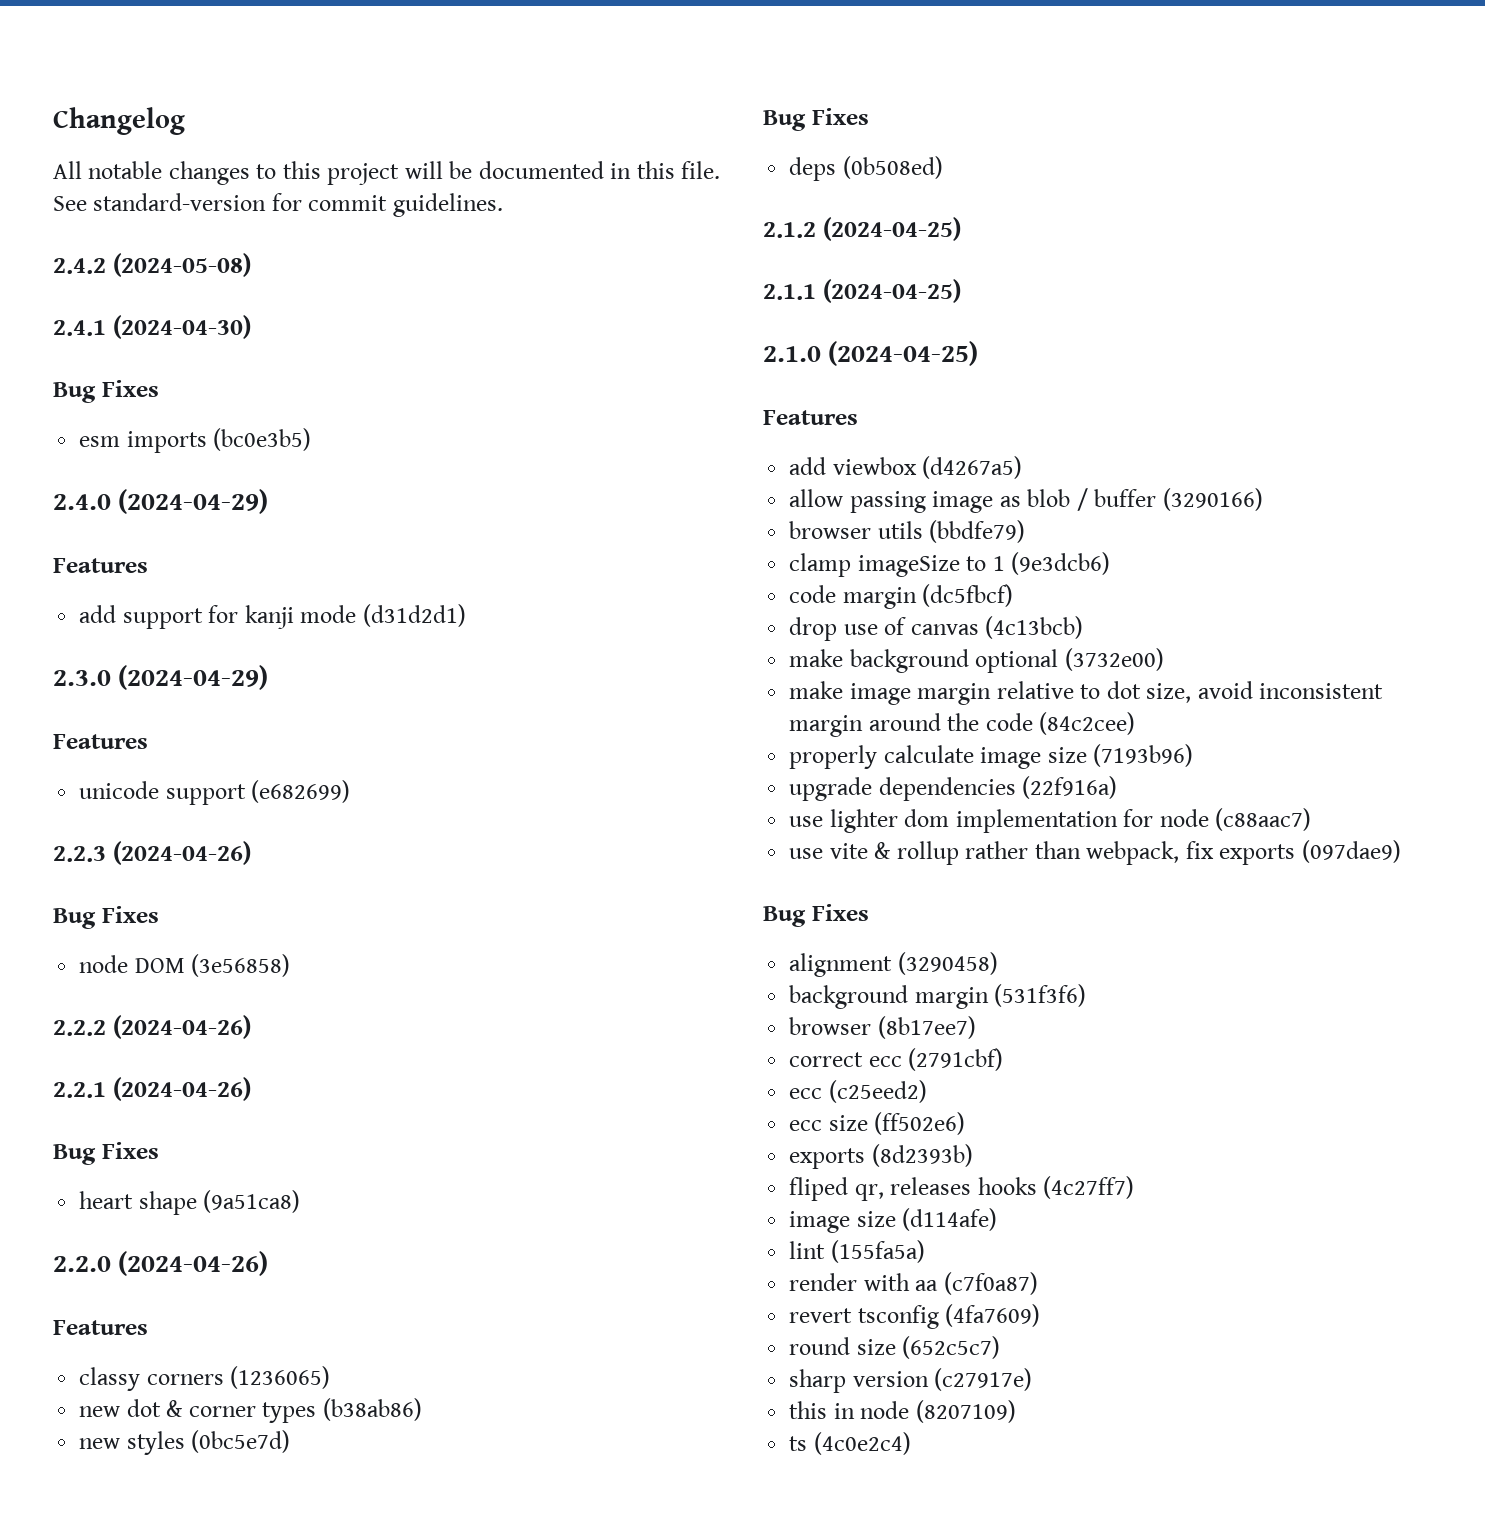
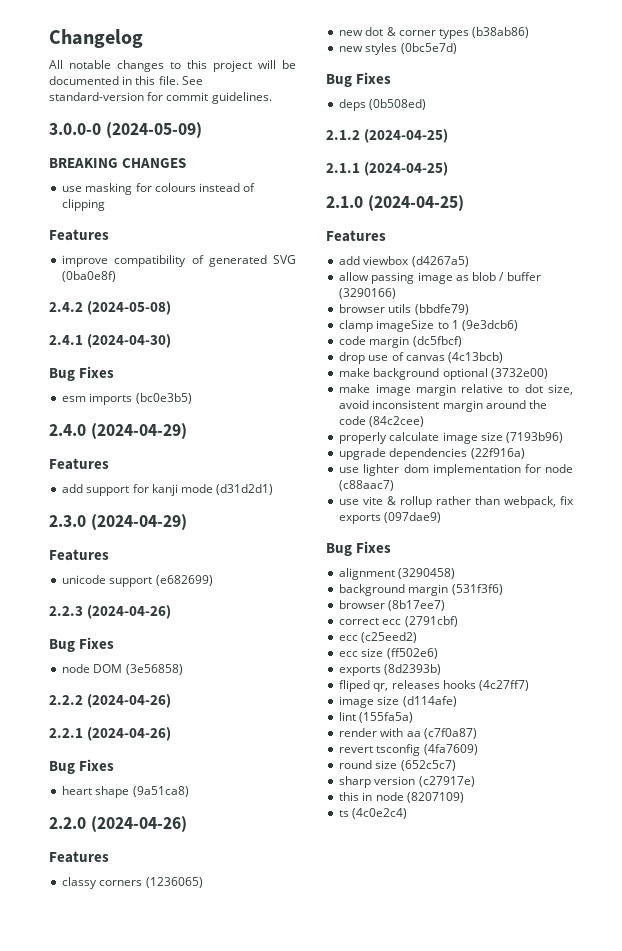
(503, 205) none -> [49,122,202,138] [49,158,187,168] [62,183,256,195] [62,199,106,211] [49,229,109,241] [62,255,296,267] [62,271,117,282] // 3.0.0-0 (2024-05-09) // BREAKING CHANGES // use masking for colours instead of clipping // Features // improve compatibility of generated SVG (0ba0e8f)

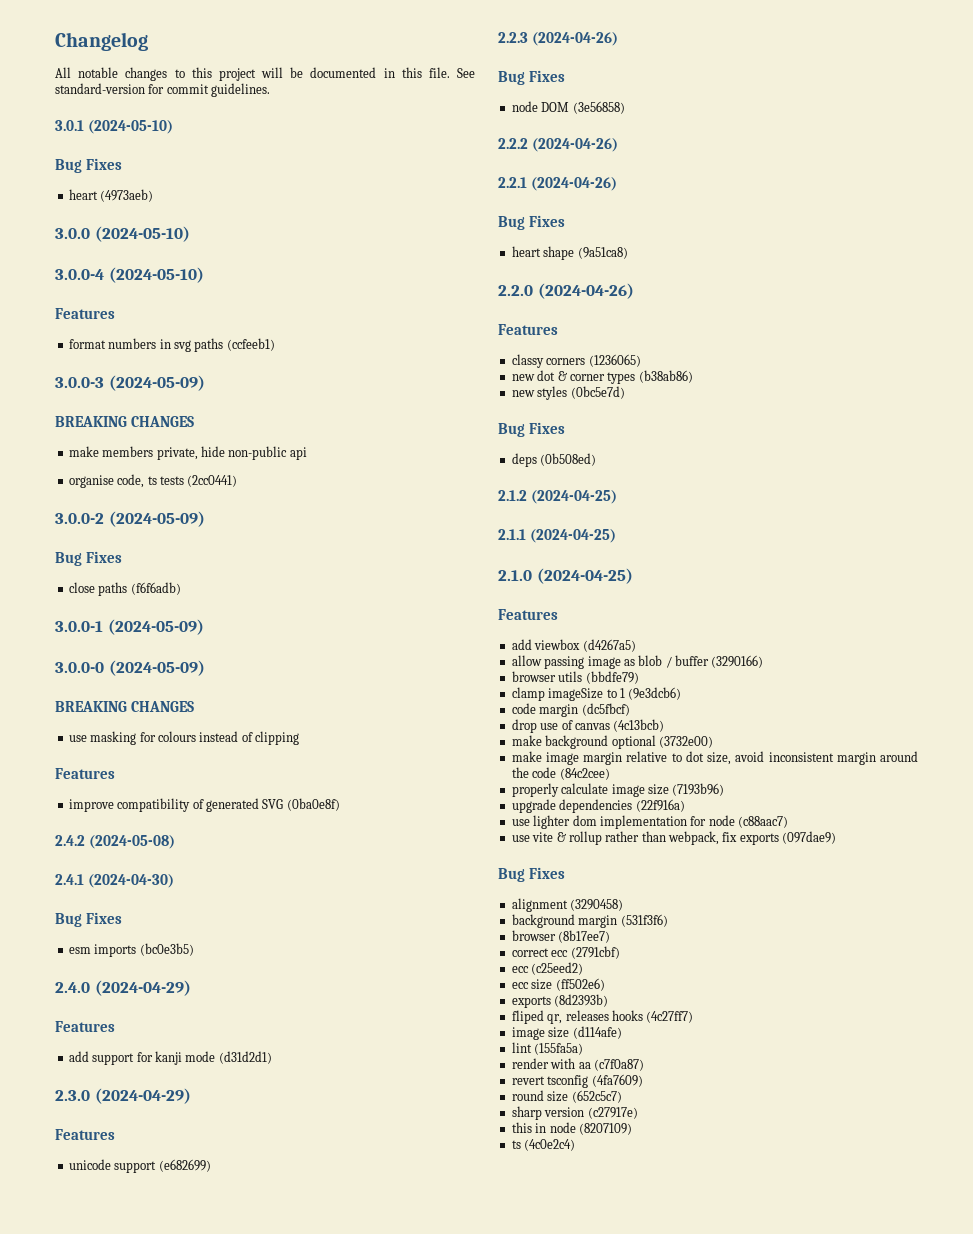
(272, 98) none -> [55,120,173,134] [55,158,122,173] [68,189,154,202] [55,226,190,242] [55,267,204,283] [55,308,115,319] [68,338,275,352] [55,375,205,391] [55,416,194,427] [68,446,307,460] [68,474,238,488] [55,511,205,527] [55,551,122,566] [68,582,181,596] [55,619,204,635] // 3.0.1 (2024-05-10) // Bug Fixes // heart (4973aeb) // 3.0.0 (2024-05-10) // 3.0.0-4 (2024-05-10) // Features // format numbers in svg paths (ccfeeb1) // 3.0.0-3 (2024-05-09) // BREAKING CHANGES // make members private, hide non-public api // organise code, ts tests (2cc0441) // 3.0.0-2 (2024-05-09) // Bug Fixes // close paths (f6f6adb) // 3.0.0-1 (2024-05-09)

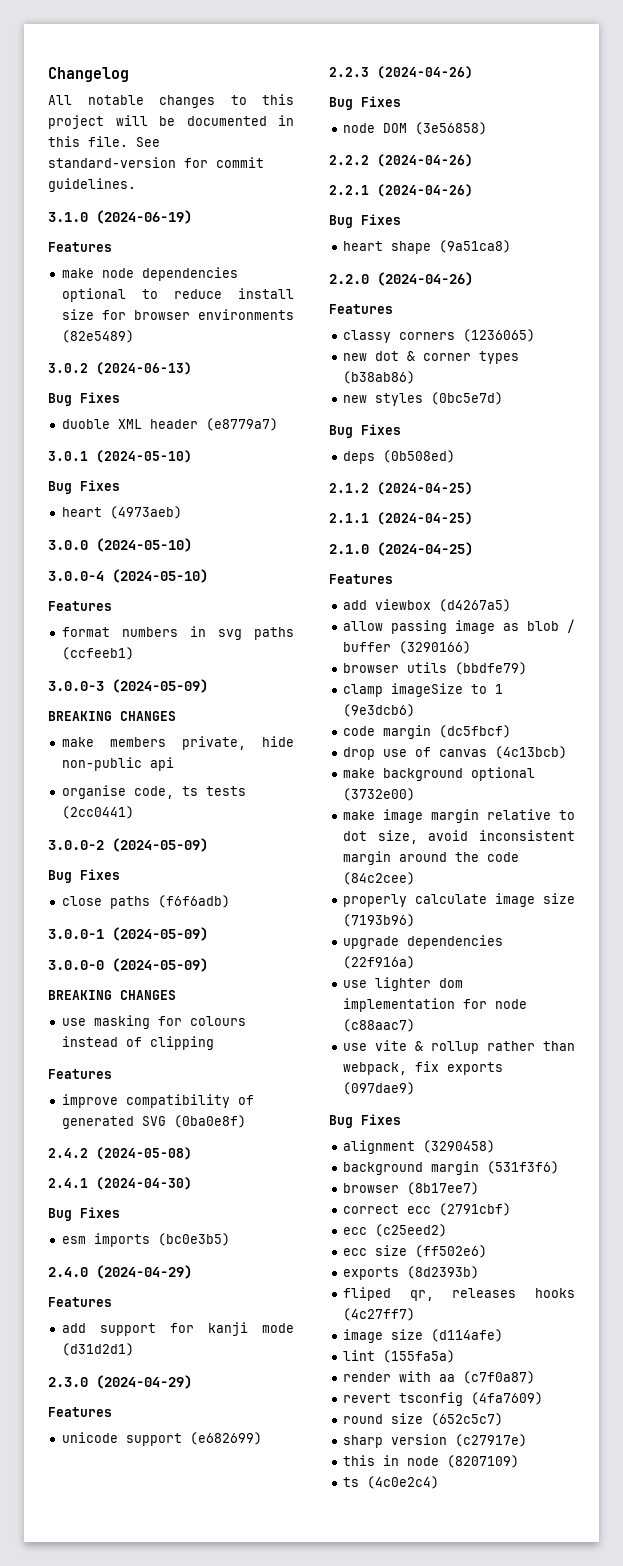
(271, 90) none -> [48,210,192,224] [48,242,112,252] [61,267,238,281] [61,288,294,302] [61,309,294,320] [61,330,134,343] [48,362,192,375] [48,392,120,406] [61,418,278,431] // 3.1.0 (2024-06-19) // Features // make node dependencies optional to reduce install size for browser environments (82e5489) // 3.0.2 (2024-06-13) // Bug Fixes // duoble XML header (e8779a7)

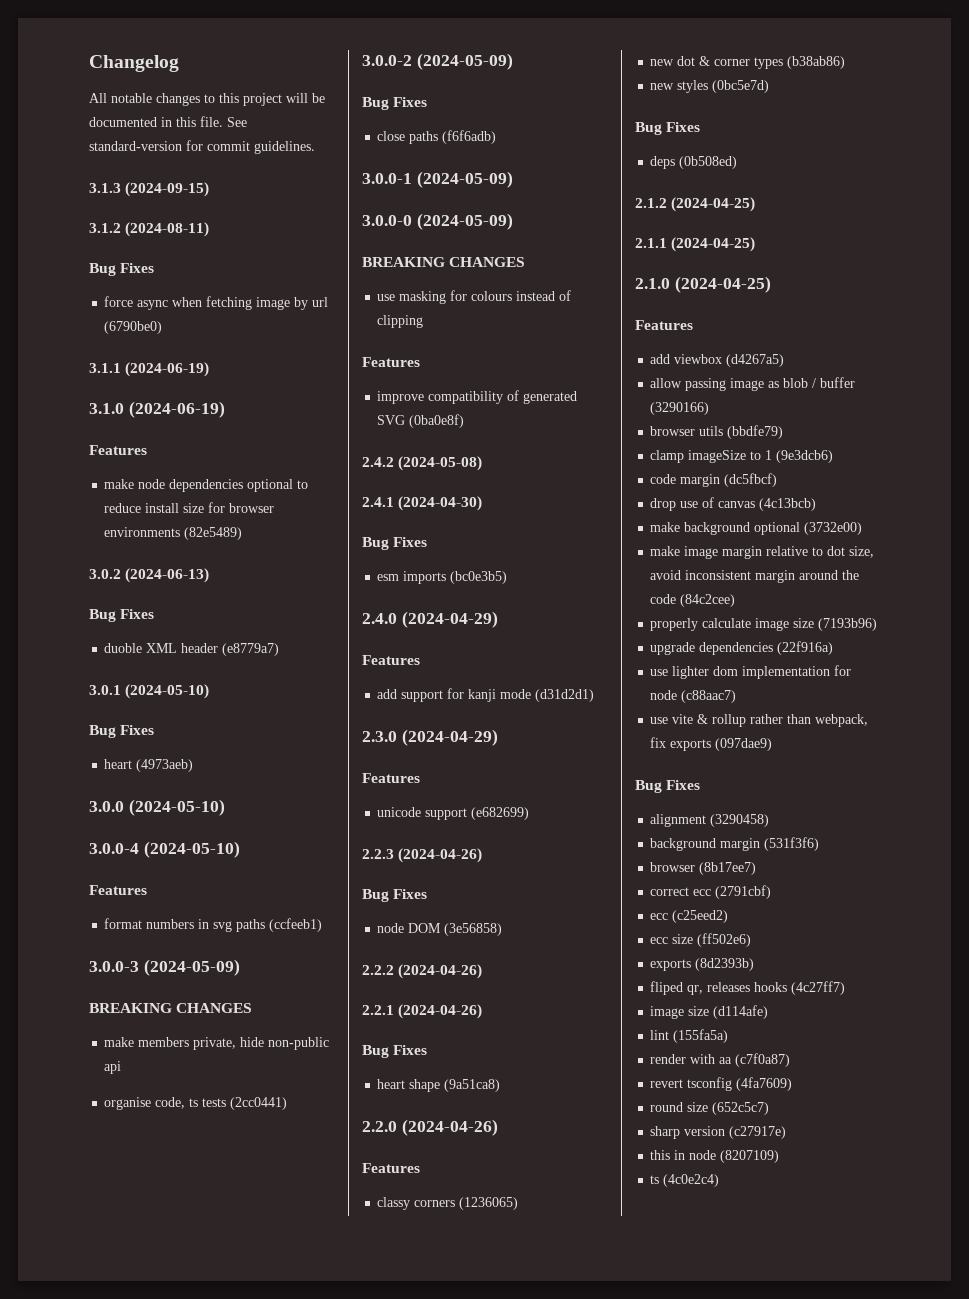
(136, 185) none -> [89,182,210,197] [89,222,210,237] [89,263,155,276] [104,296,329,310] [104,321,163,334] [89,362,210,377] // 3.1.3 (2024-09-15) // 3.1.2 (2024-08-11) // Bug Fixes // force async when fetching image by url (6790be0) // 3.1.1 (2024-06-19)

